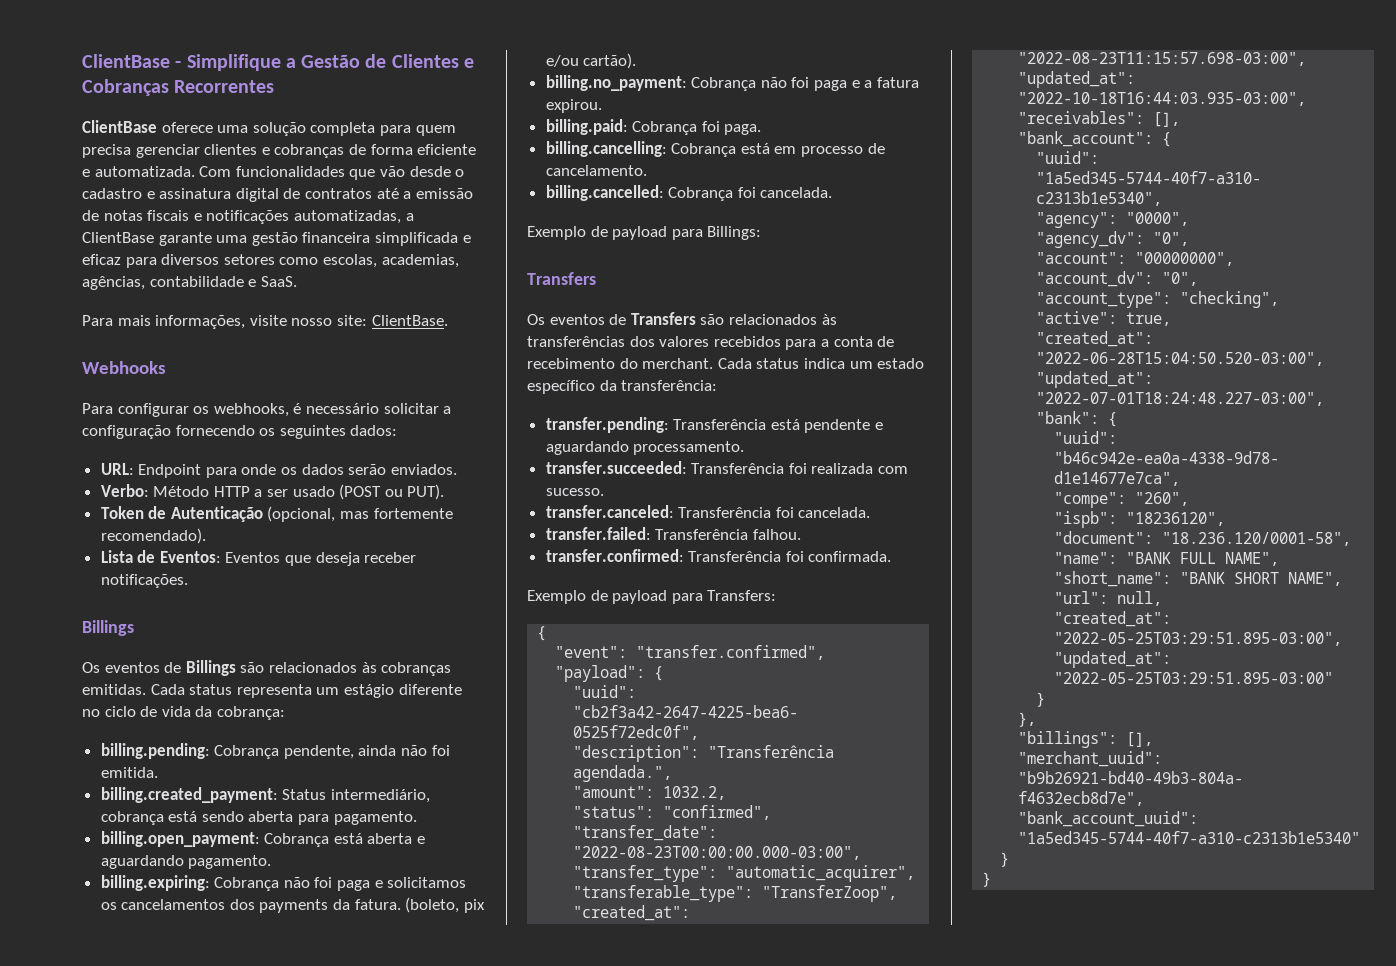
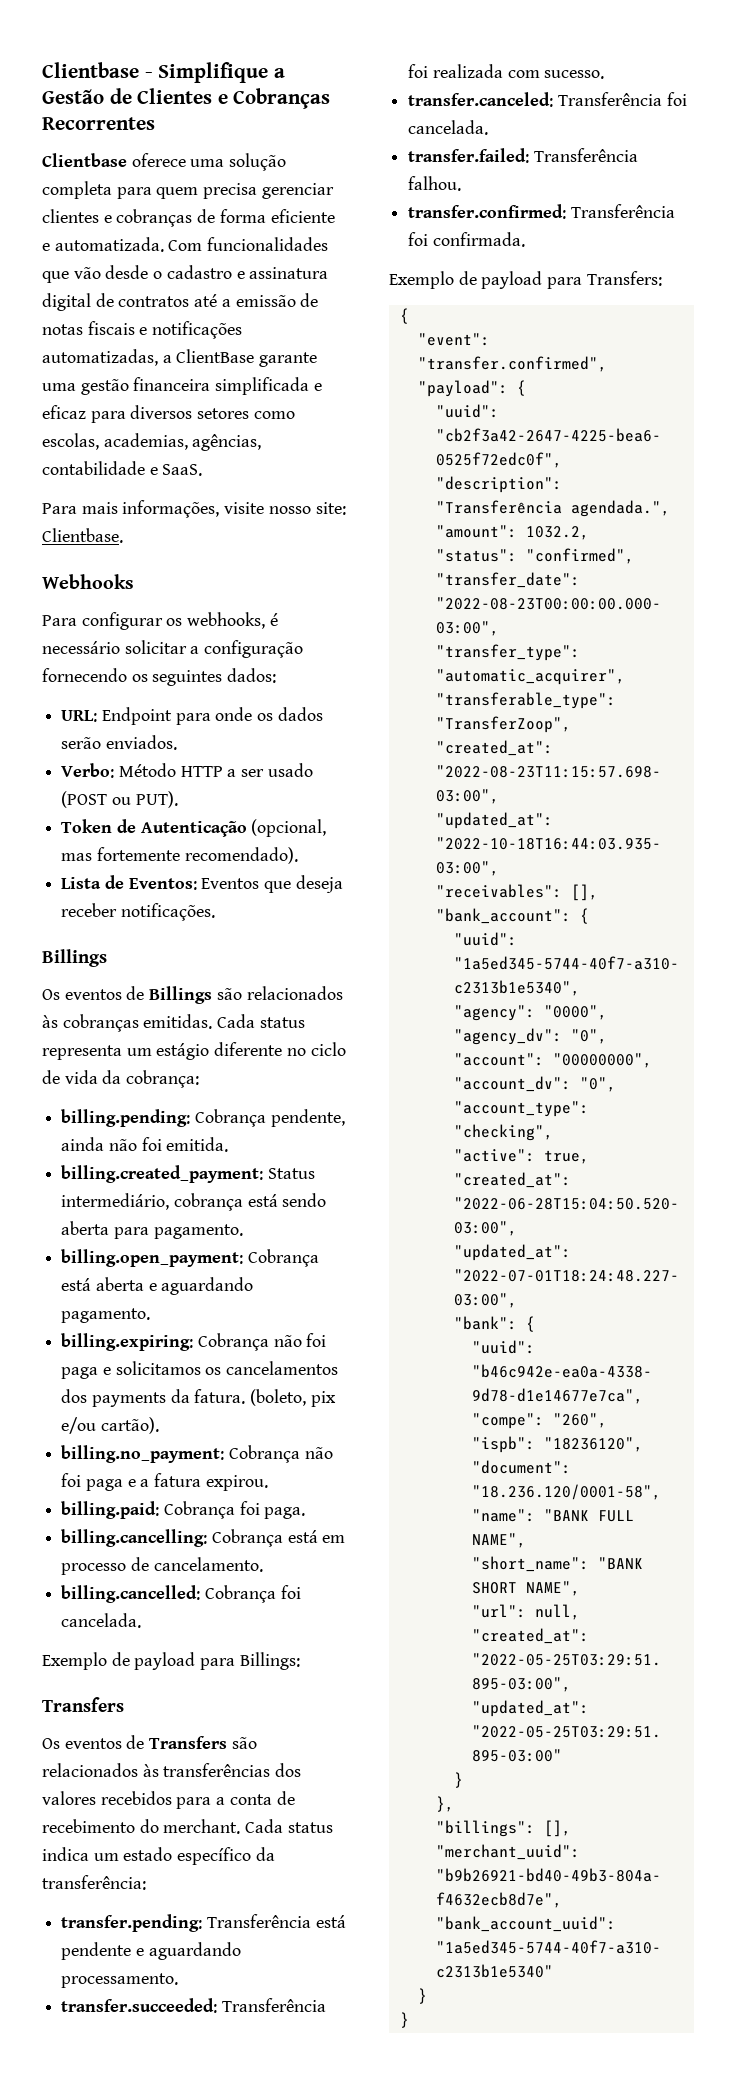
[82,54,170,68] ClientBase -> [42,62,139,78] Clientbase
[82,120,157,133] ClientBase -> [42,153,127,167] Clientbase
[371,315,448,326] ClientBase. -> [42,528,123,543] Clientbase.

